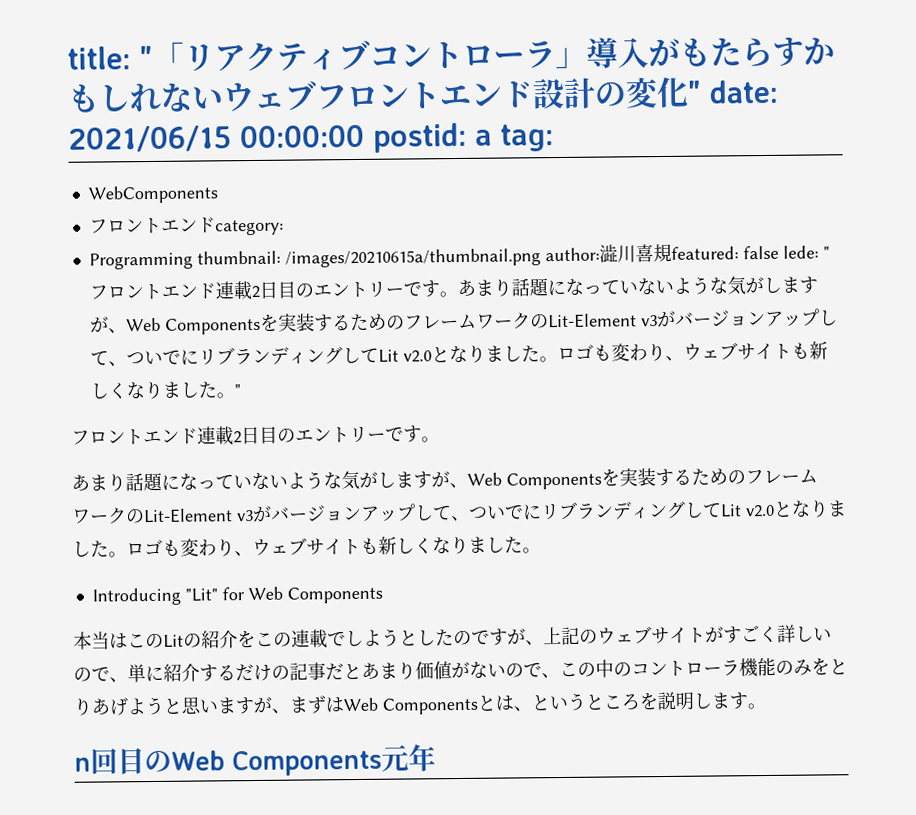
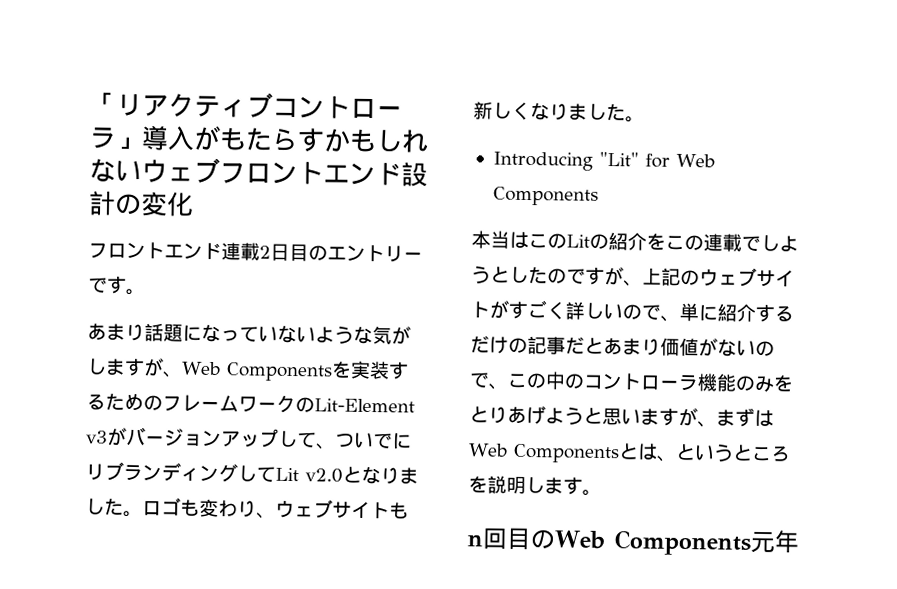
[67,45,153,70] title: " -> (90, 103) none
[687,79,779,104] [68,122,554,153] [87,185,218,204] [88,217,284,236] [88,243,830,270] [88,276,818,301] [89,308,838,335] [89,341,828,367] [89,380,241,400] " date: 2021/06/15 00:00:00 postid: a tag: // WebComponents // フロントエンドcategory: // Programming thumbnail: /images/20210615a/thumbnail.png author:澁川喜規featured: false lede: "フロントエンド連載2日目のエントリーです。あまり話題になっていないような気がしますが、Web Componentsを実装するためのフレームワークのLit-Element v3がバージョンアップして、ついでにリブランディングしてLit v2.0となりました。ロゴも変わり、ウェブサイトも新しくなりました。" -> (194, 204) none

